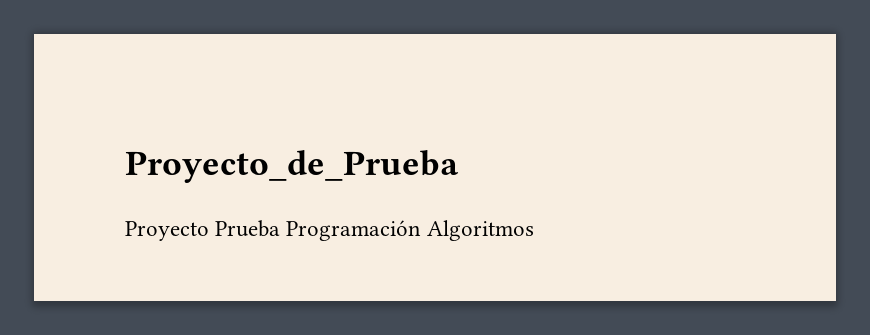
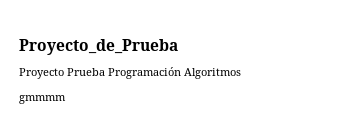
(534, 230) none -> [19,95,66,104] // gmmmm

